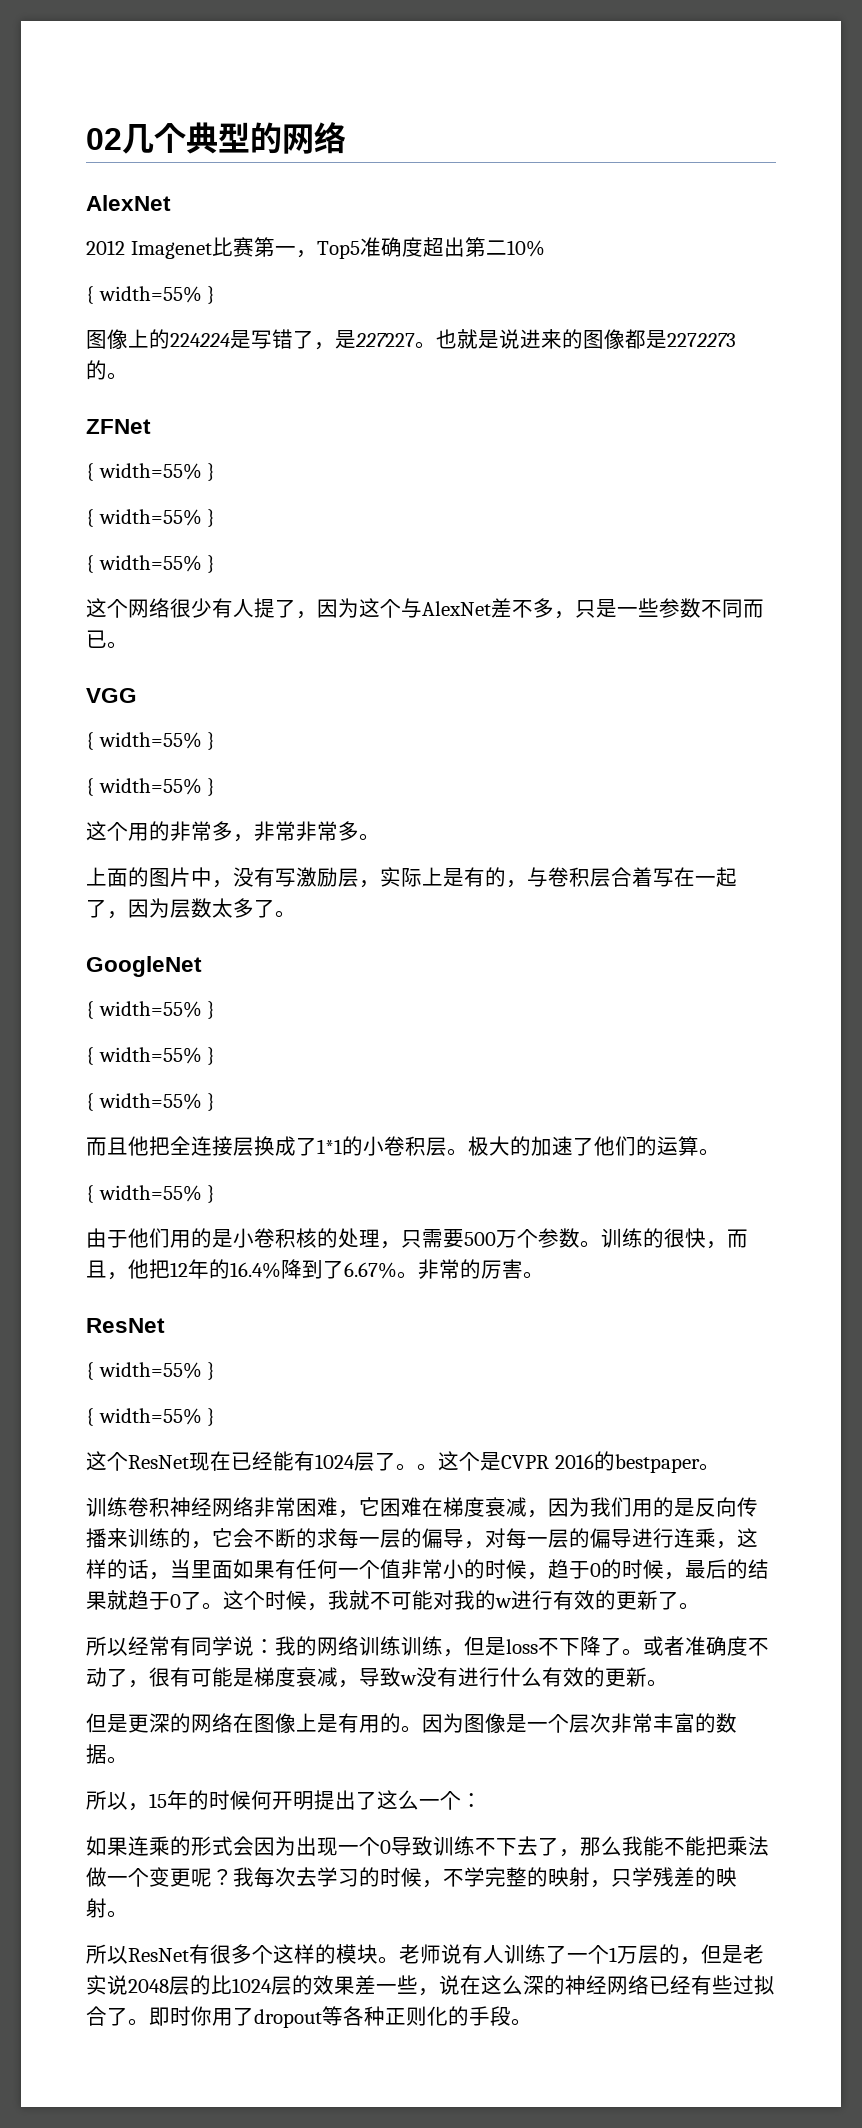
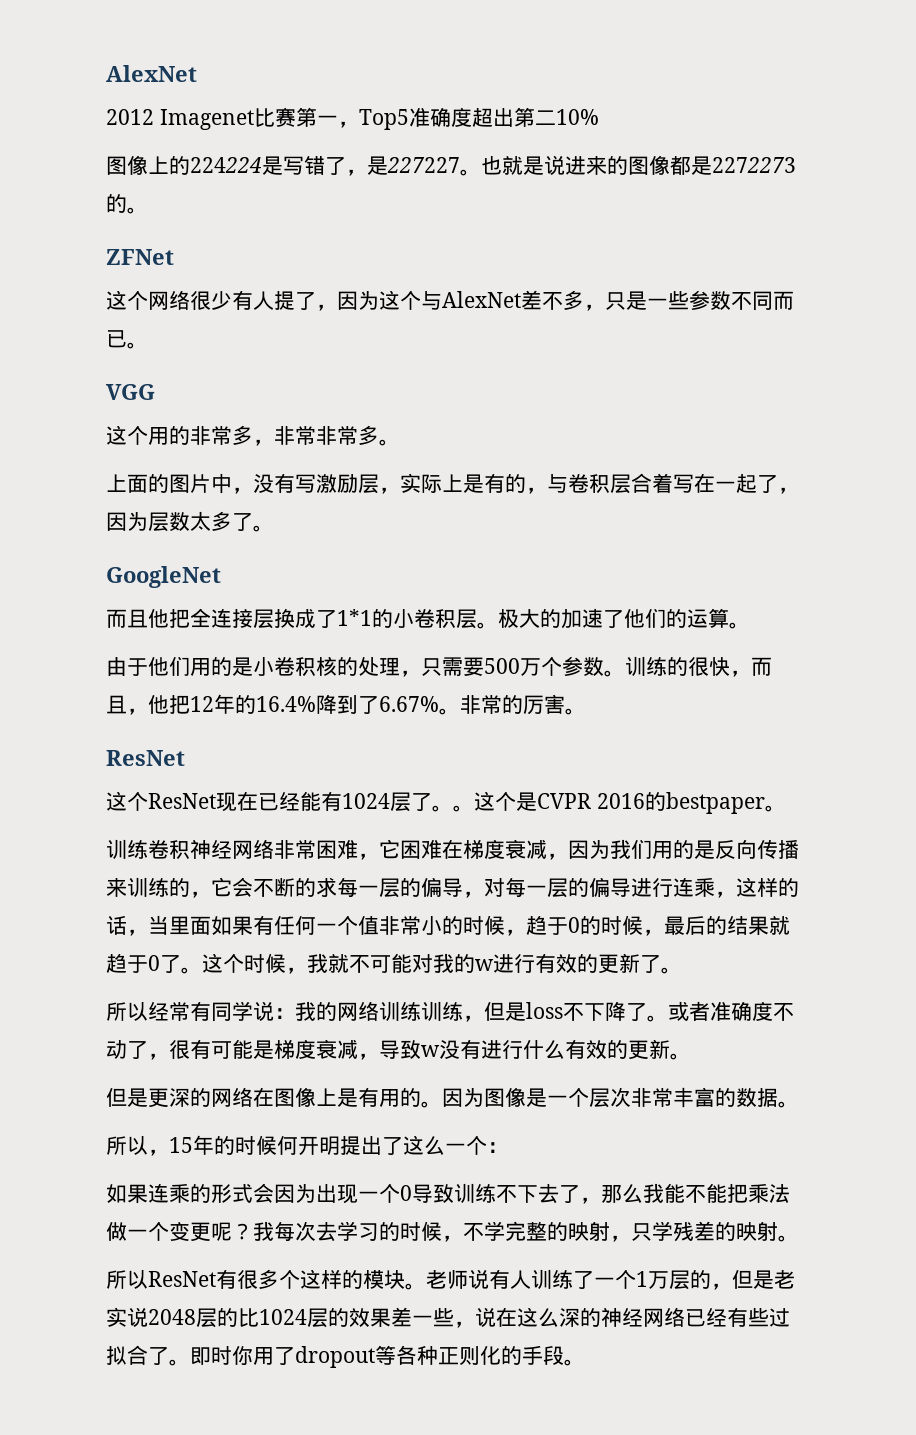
[86,122,346,154] 02几个典型的网络 // -> (106, 73) none
[86,286,216,304] // { width=55% } -> (599, 117) none
[86,463,216,481] [86,509,216,527] [86,555,216,573] // { width=55% } // { width=55% } // { width=55% } -> (174, 257) none
[86,732,216,750] [86,778,216,796] // { width=55% } // { width=55% } -> (155, 392) none
[86,1001,216,1019] [86,1047,216,1065] [86,1093,216,1111] // { width=55% } // { width=55% } // { width=55% } -> (221, 577) none
[86,1185,216,1203] // { width=55% } -> (750, 625) none
[86,1362,216,1380] [86,1408,216,1426] // { width=55% } // { width=55% } -> (185, 758) none

